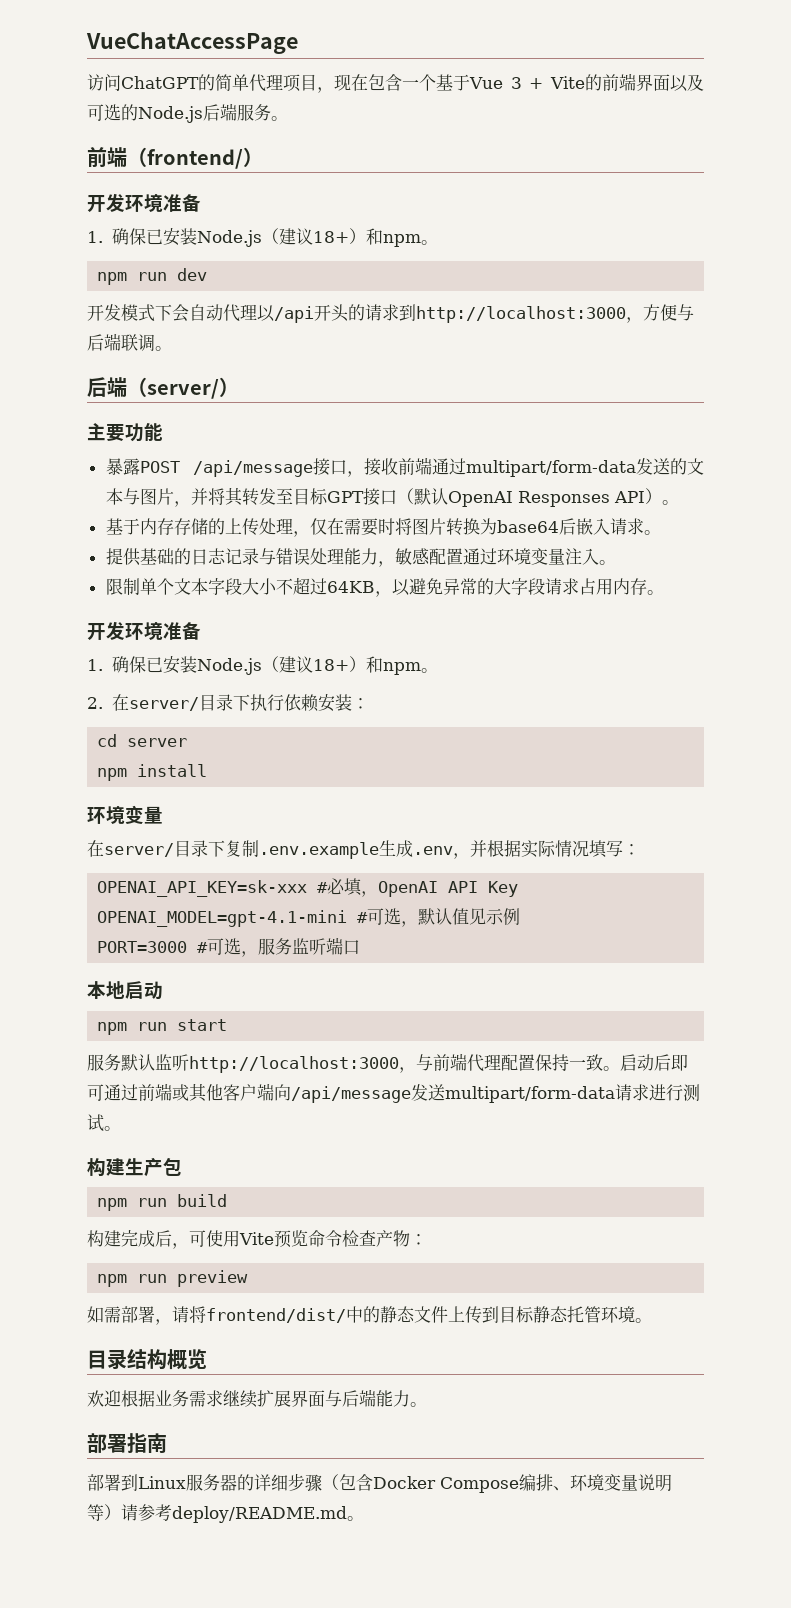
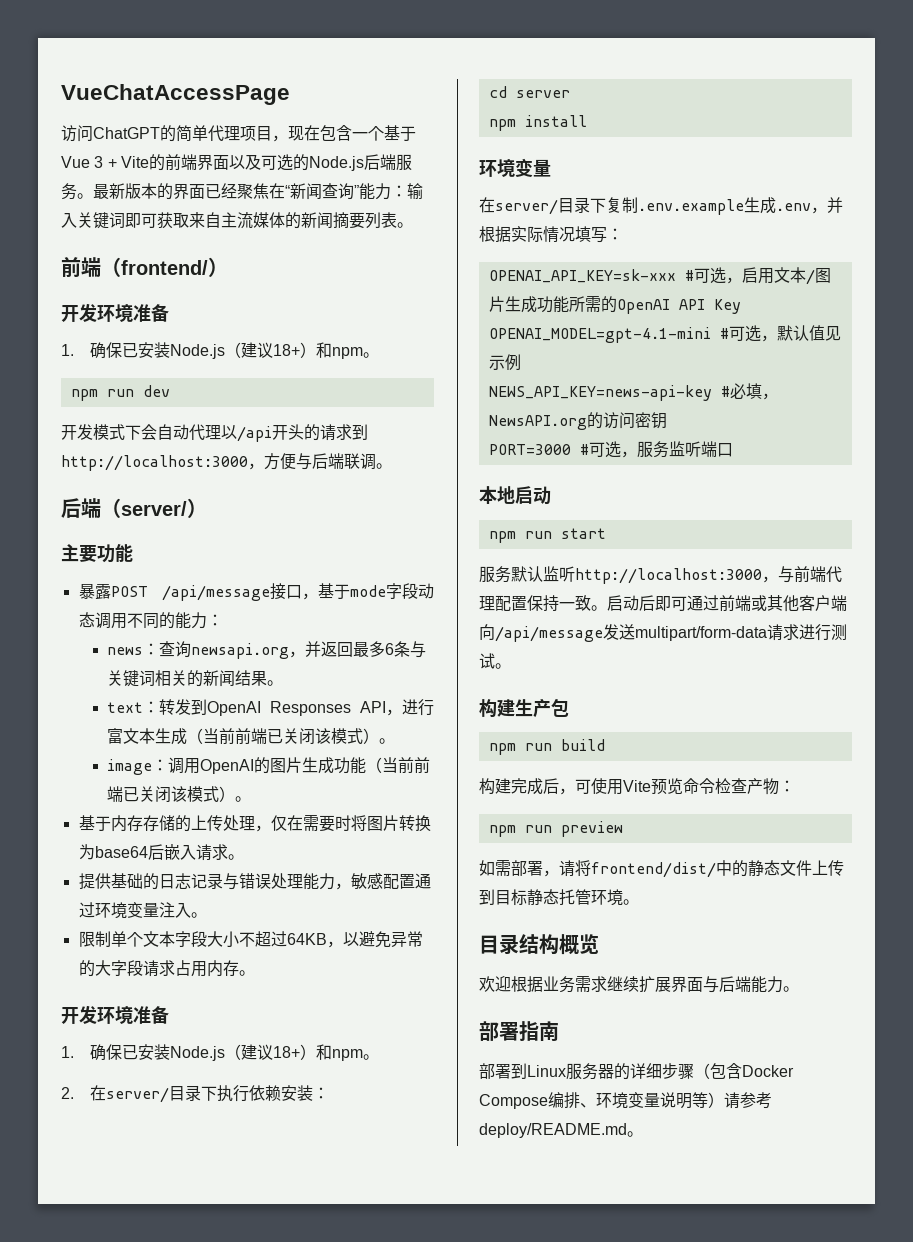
(288, 118) none -> [93,183,423,200] [61,212,413,229] 最新版本的界面已经聚焦在“新闻查询”能力：输入关键词即可获取来自主流媒体的新闻摘要列表。
[363,457,704,477] [105,487,645,507] 接收前端通过multipart/form-data发送的文本与图片，并将其转发至目标GPT接口（默认OpenAI Responses API -> [318,583,434,599] [78,612,223,629] [107,641,427,659] [107,670,284,687] [107,699,434,716] [107,728,396,745] [107,757,431,775] [107,786,220,803] 基于mode字段动态调用不同的能力： // news：查询newsapi.org，并返回最多6条与关键词相关的新闻结果。 // text：转发到OpenAI Responses API，进行富文本生成（当前前端已关闭该模式）。 // image：调用OpenAI的图片生成功能（当前前端已关闭该模式
[327,878,379,897] 必填， -> [693,267,831,285] [488,296,617,313] 可选，启用文本/图片生成功能所需的
(521, 916) none -> [488,383,778,401] [488,412,667,430] // NEWS_API_KEY=news-api-key #必填，NewsAPI.org的访问密钥

